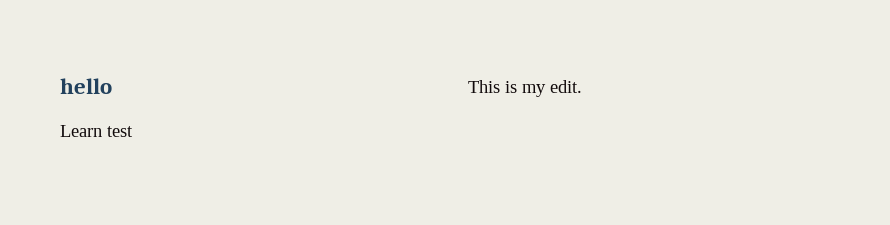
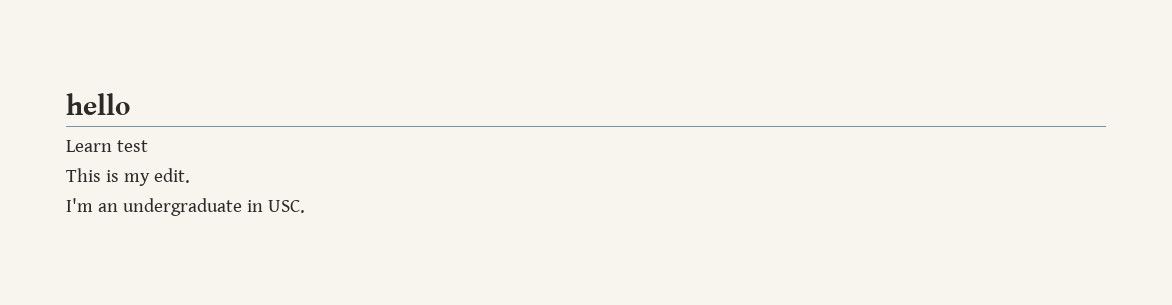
(582, 86) none -> [66,198,305,216] // I'm an undergraduate in USC.

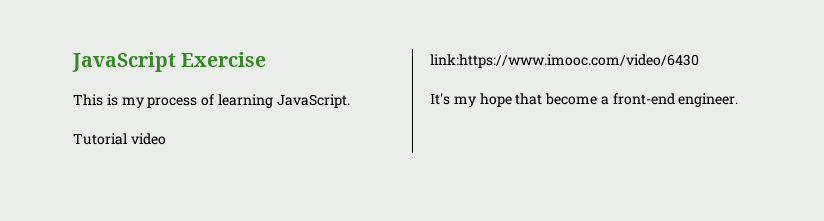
[66,93,130,115] [66,140,148,152] hello // Learn test -> [72,52,267,72] JavaScript Exercise
[153,168,190,183] [66,198,305,216] edit. // I'm an undergraduate in USC. -> [147,94,350,108] [73,133,166,145] [430,54,699,68] [430,93,739,107] process of learning JavaScript. // Tutorial video link:https://www.imooc.com/video/6430 // It's my hope that become a front-end engineer.

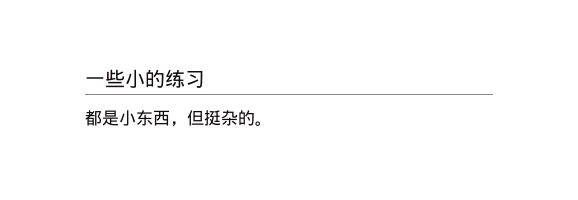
[72,52,267,72] [73,94,350,108] [73,133,166,145] [430,54,699,68] [430,93,739,107] JavaScript Exercise // This is my process of learning JavaScript. // Tutorial video link:https://www.imooc.com/video/6430 // It's my hope that become a front-end engineer. -> [85,69,205,88] [85,110,272,127] 一些小的练习 // 都是小东西，但挺杂的。

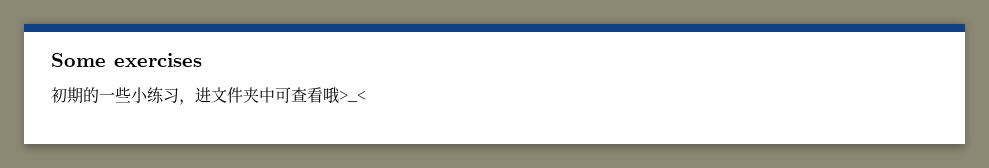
[85,69,205,88] [85,110,272,127] 一些小的练习 // 都是小东西，但挺杂的。 -> [51,53,202,67] [51,87,366,105] Some exercises // 初期的一些小练习，进文件夹中可查看哦>_<

